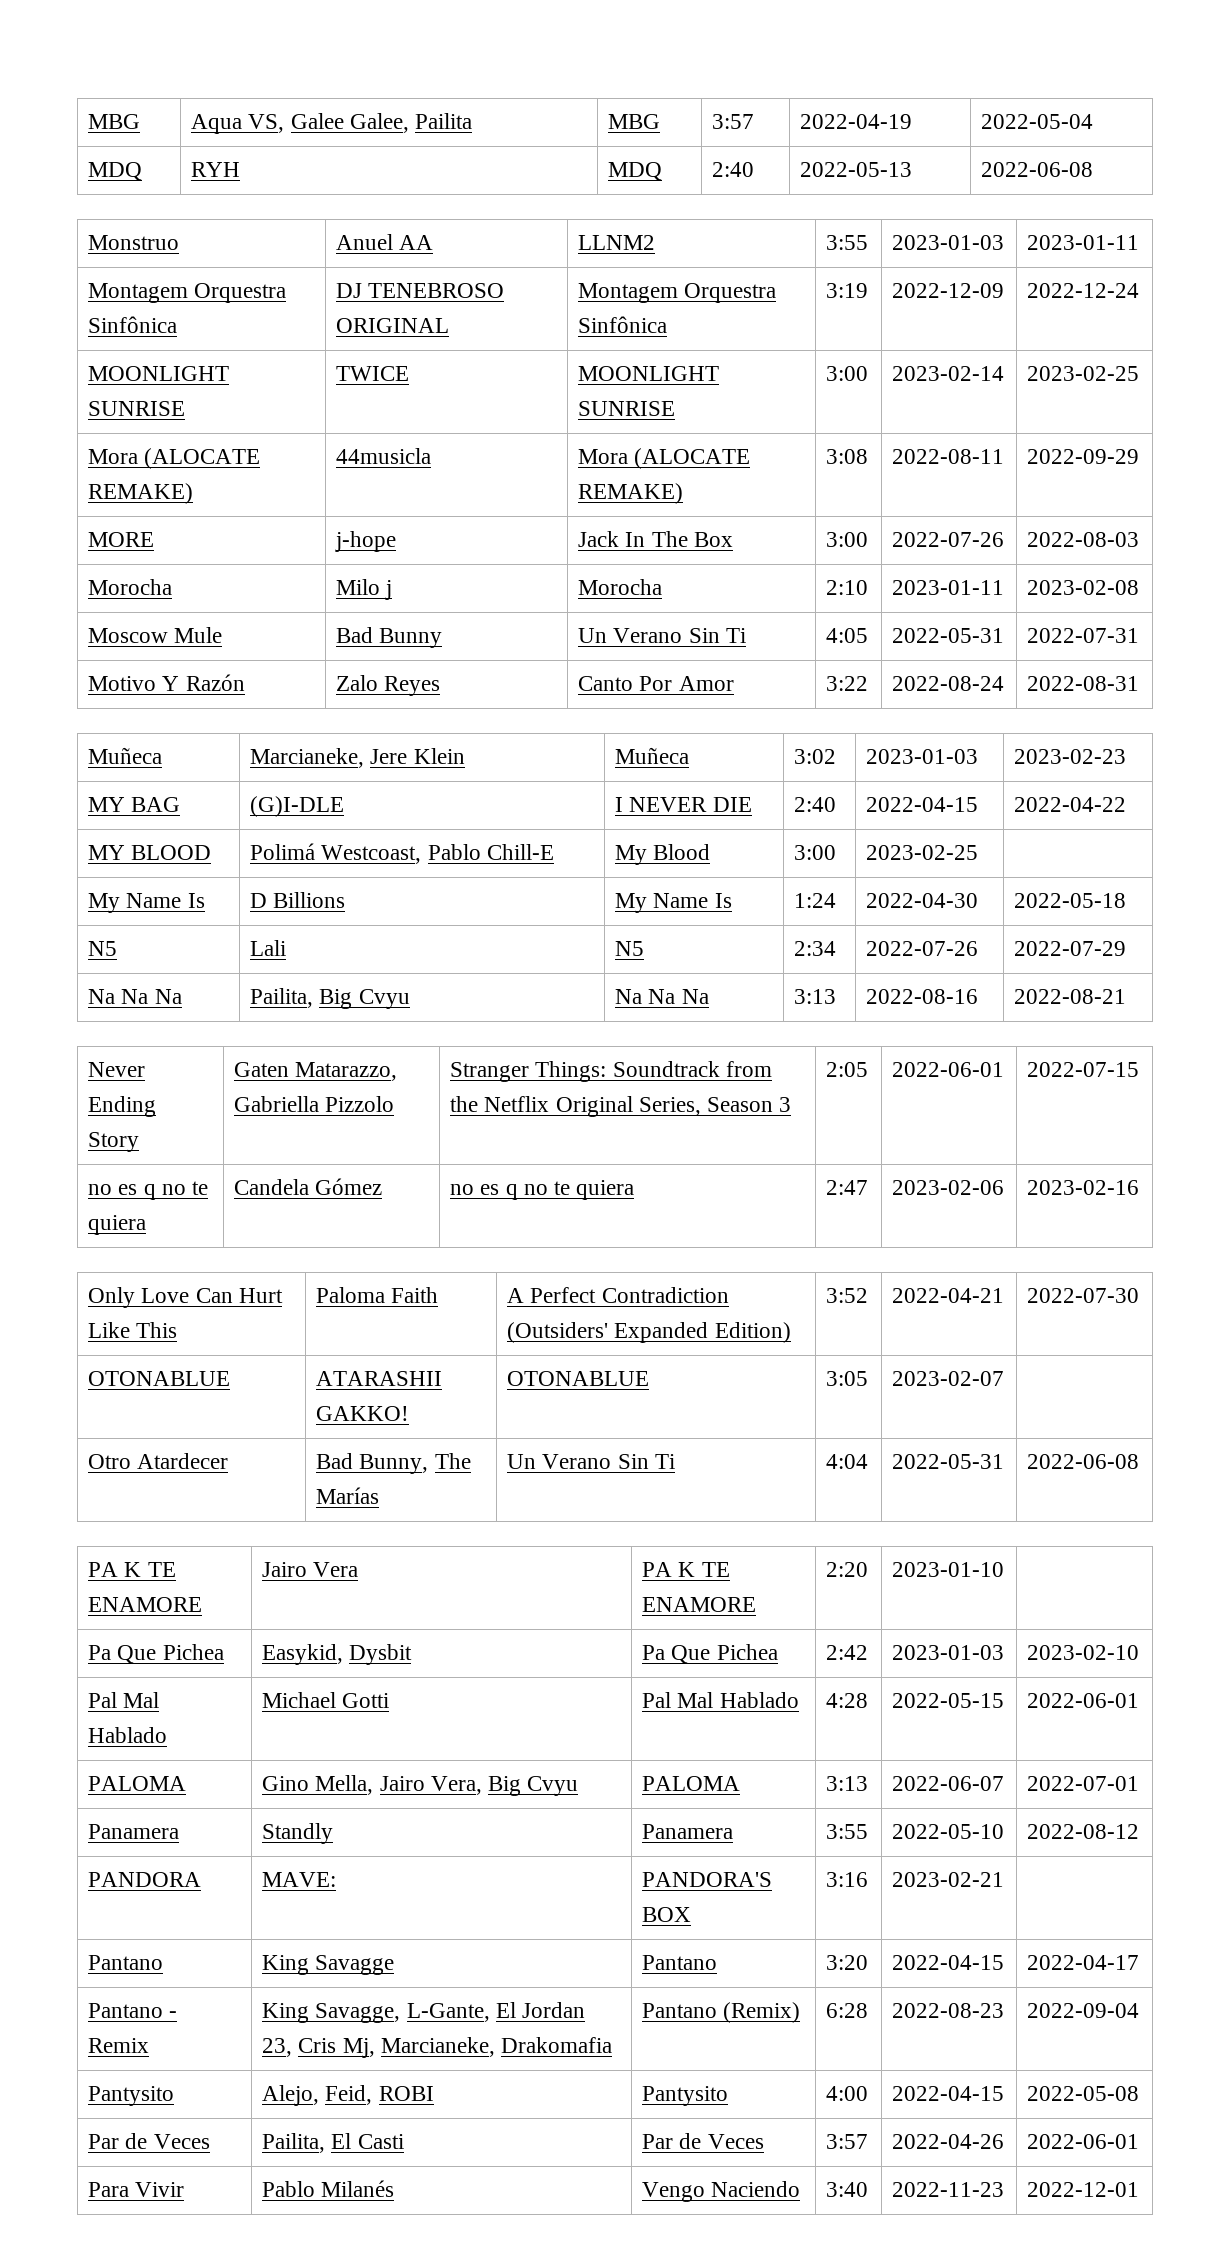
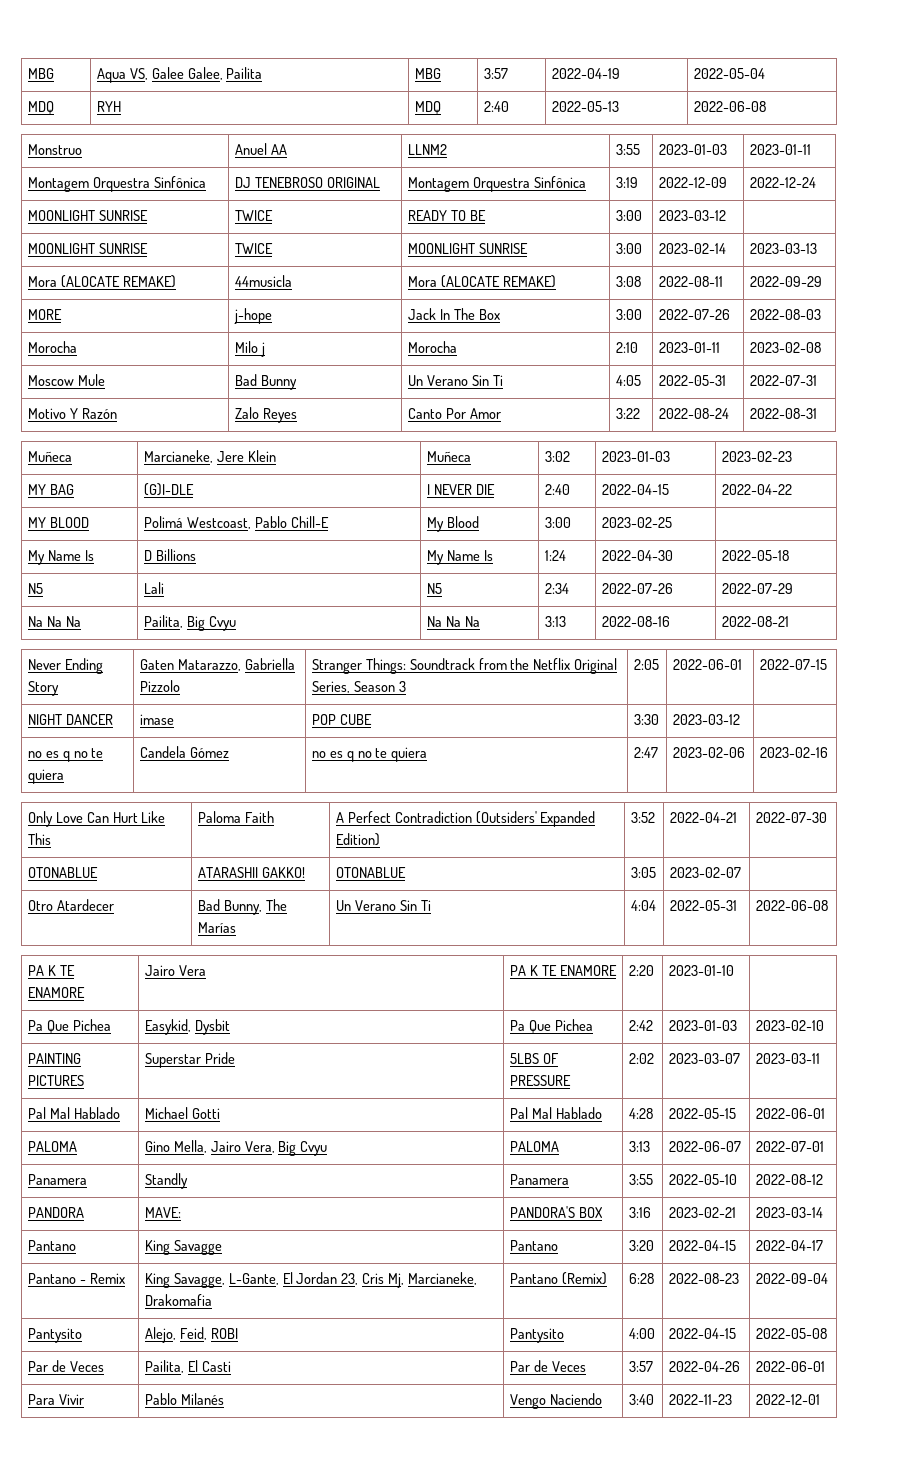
(1140, 290) none -> [27,210,148,221] [234,210,273,221] [407,210,486,221] [615,210,642,221] [658,210,726,221] // MOONLIGHT SUNRISE | TWICE | READY TO BE | 3:00 | 2023-03-12 |
[1027,366,1140,381] 2023-02-25 -> [749,243,817,254] 2023-03-13
(1140, 1069) none -> [27,714,113,725] [139,714,174,725] [311,714,372,725] [633,714,659,725] [672,714,740,725] // NIGHT DANCER | imase | POP CUBE | 3:30 | 2023-03-12 |
(1140, 1652) none -> [27,1053,81,1064] [27,1075,84,1086] [144,1052,235,1068] [509,1053,559,1064] [509,1075,571,1086] [628,1053,654,1064] [668,1053,740,1064] [755,1053,820,1064] // PAINTING PICTURES | Superstar Pride | 5LBS OF PRESSURE | 2:02 | 2023-03-07 | 2023-03-11
(1005, 1879) none -> [755,1207,823,1218] 2023-03-14

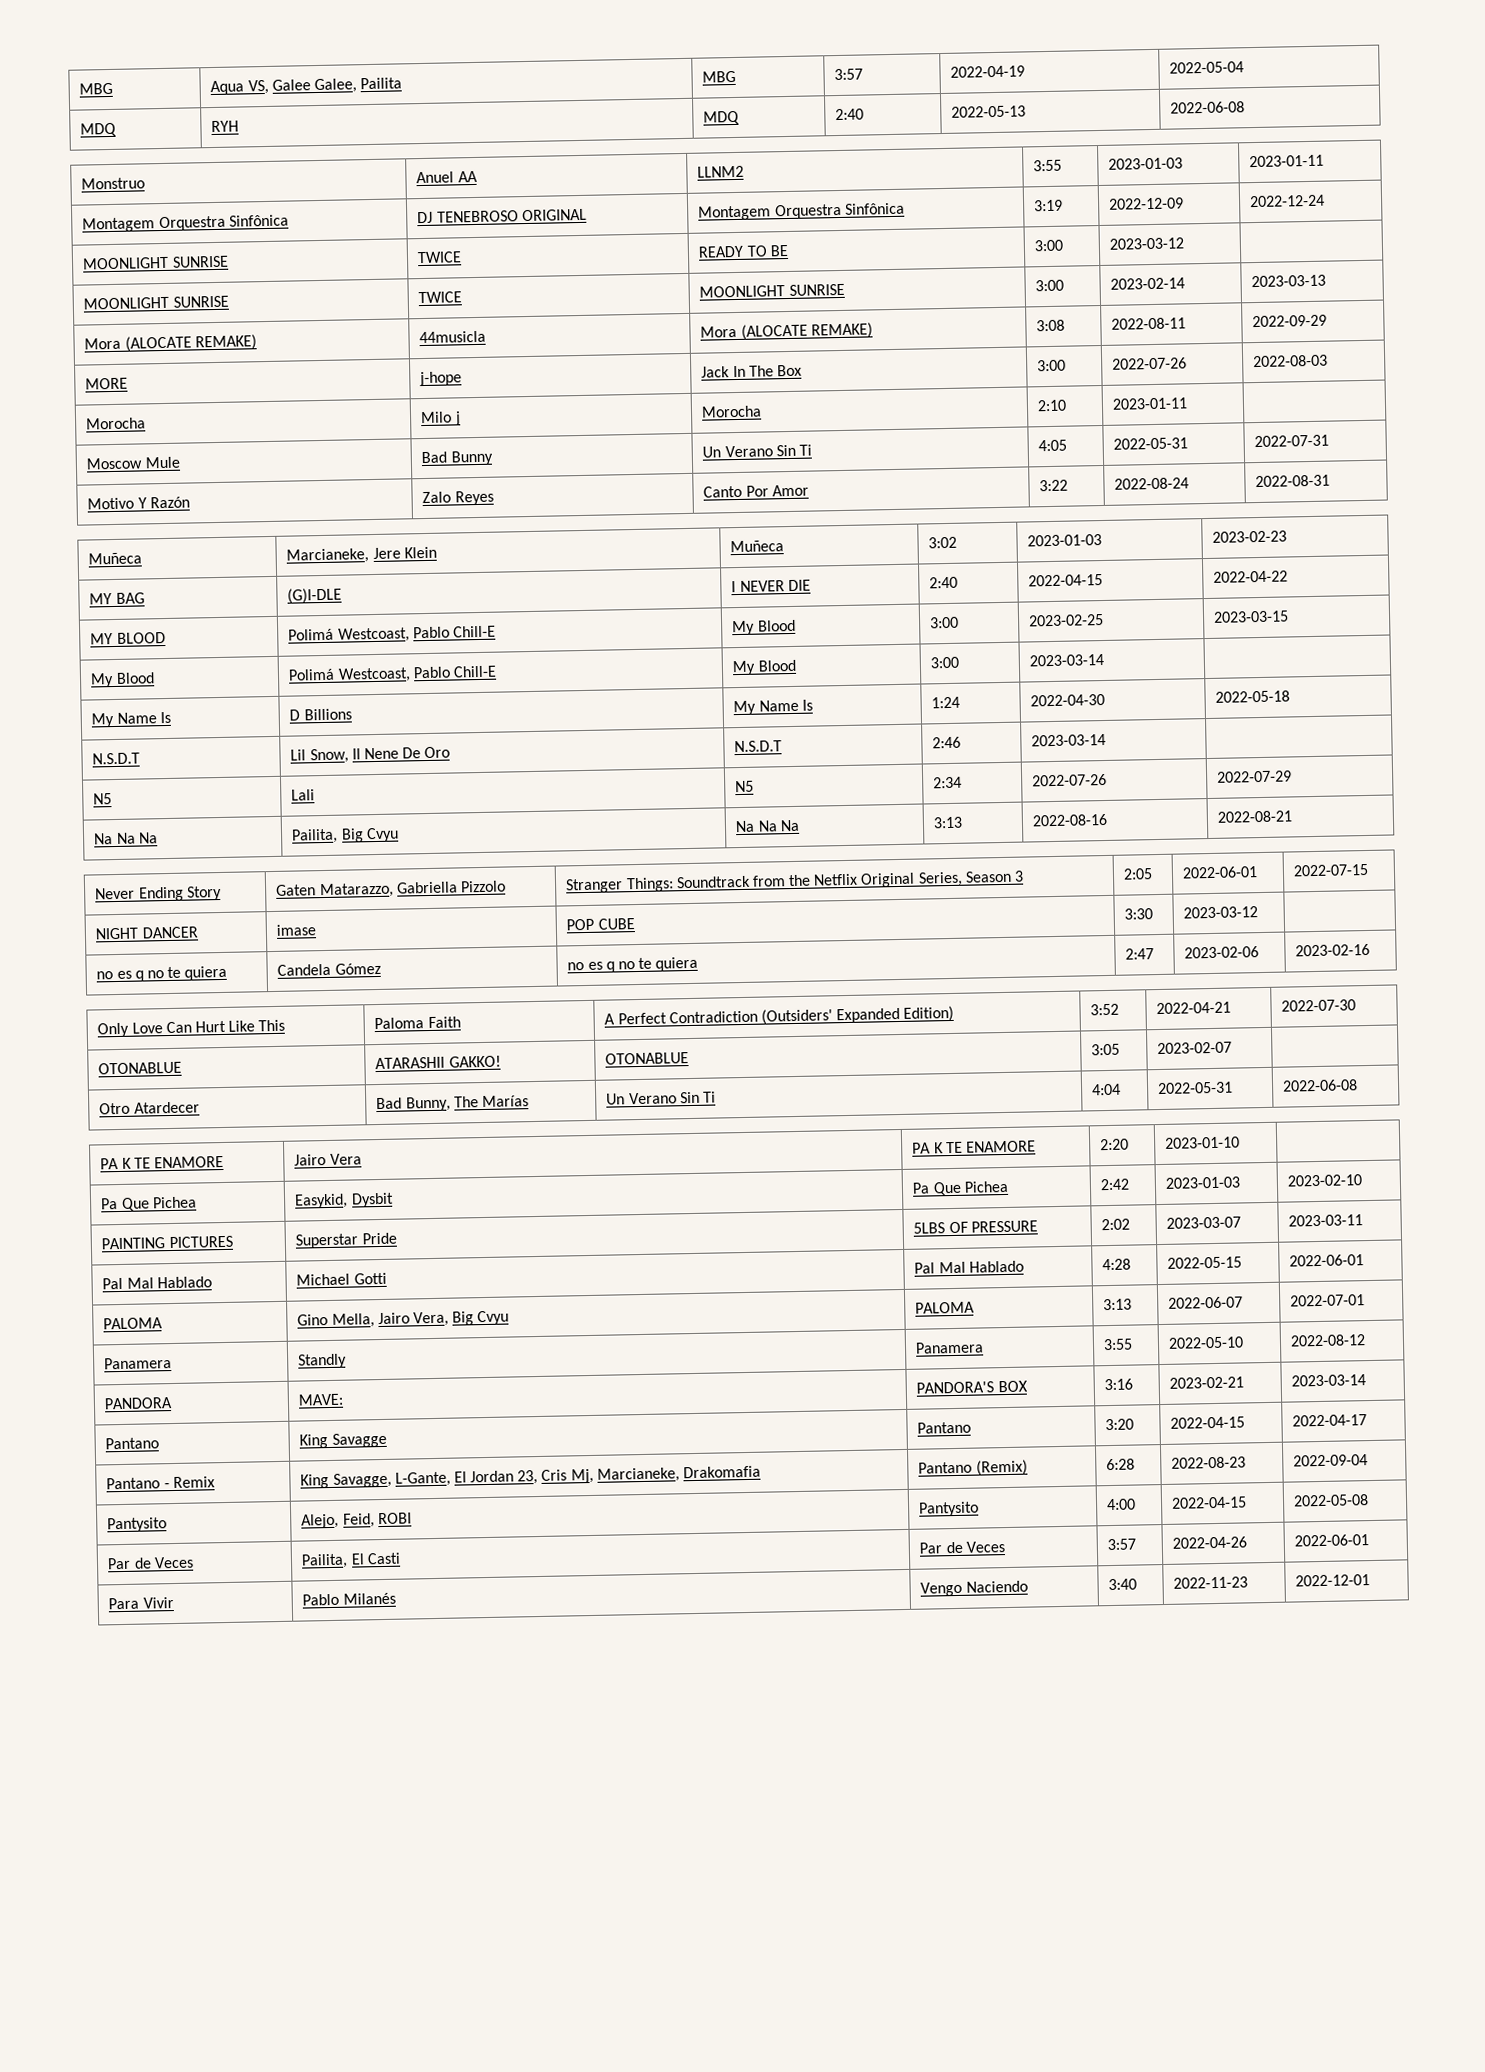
[749,342,821,353] 2023-02-08 -> (1189, 403) none
(672, 522) none -> [1213,610,1290,623] [90,672,155,688] [288,665,497,683] [732,659,797,676] [930,656,960,669] [1029,653,1105,667] | 2023-03-15 // My Blood | Polimá Westcoast, Pablo Chill-E | My Blood | 3:00 | 2023-03-14
(789, 555) none -> [92,752,141,765] [290,746,451,764] [734,740,783,753] [932,736,962,749] [1031,733,1107,747] // N.S.D.T | Lil Snow, Il Nene De Oro | N.S.D.T | 2:46 | 2023-03-14 |

